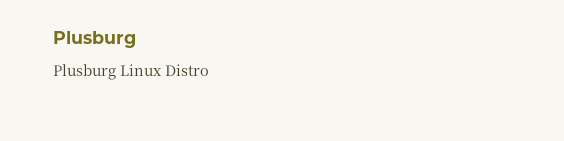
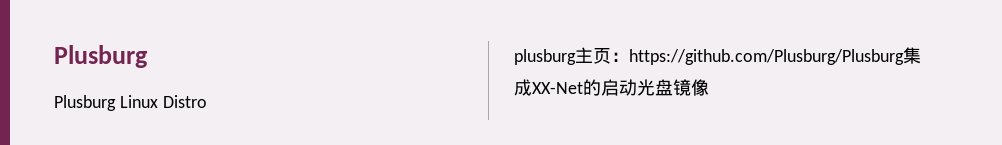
(209, 70) none -> [514,47,921,65] [514,79,709,96] // plusburg主页：https://github.com/Plusburg/Plusburg集成XX-Net的启动光盘镜像

